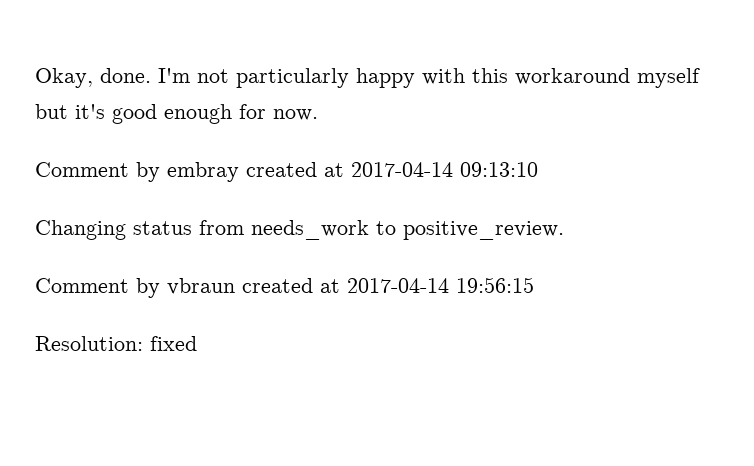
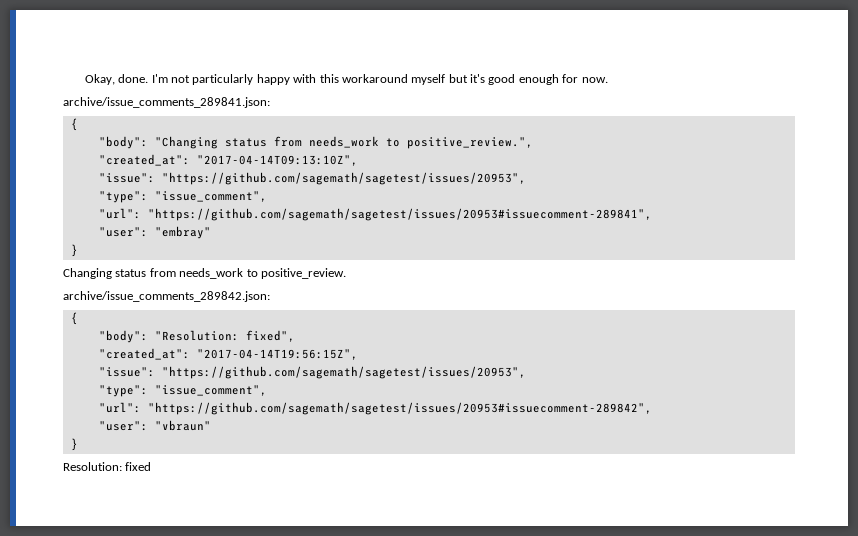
[35,162,538,182] Comment by embray created at 2017-04-14 09:13:10 -> [63,97,270,108] [70,118,78,131] [98,136,533,149] [98,154,358,166] [98,172,526,185] [98,191,267,203] [98,208,652,221] [98,226,211,239] [70,244,78,257] archive/issue_comments_289841.json: // { // "body": "Changing status from needs_work to positive_review.", // "created_at": "2017-04-14T09:13:10Z", // "issue": "https://github.com/sagemath/sagetest/issues/20953", // "type": "issue_comment", // "url": "https://github.com/sagemath/sagetest/issues/20953#issuecomment-289841", // "user": "embray" // }
[35,277,534,298] Comment by vbraun created at 2017-04-14 19:56:15 -> [63,291,270,302] [70,312,78,325] [98,330,295,343] [98,348,358,360] [98,366,526,379] [98,385,267,397] [98,402,652,415] [98,420,211,431] [70,438,78,451] archive/issue_comments_289842.json: // { // "body": "Resolution: fixed", // "created_at": "2017-04-14T19:56:15Z", // "issue": "https://github.com/sagemath/sagetest/issues/20953", // "type": "issue_comment", // "url": "https://github.com/sagemath/sagetest/issues/20953#issuecomment-289842", // "user": "vbraun" // }

